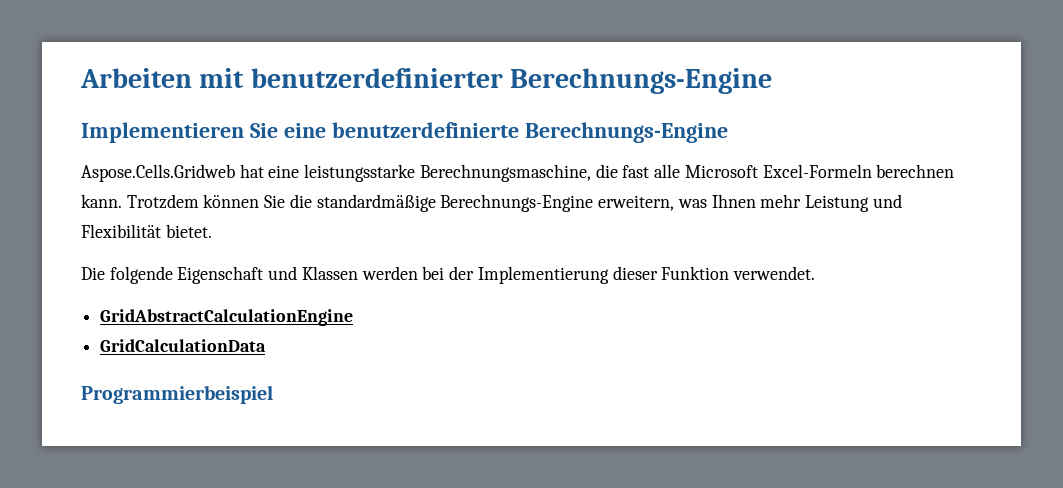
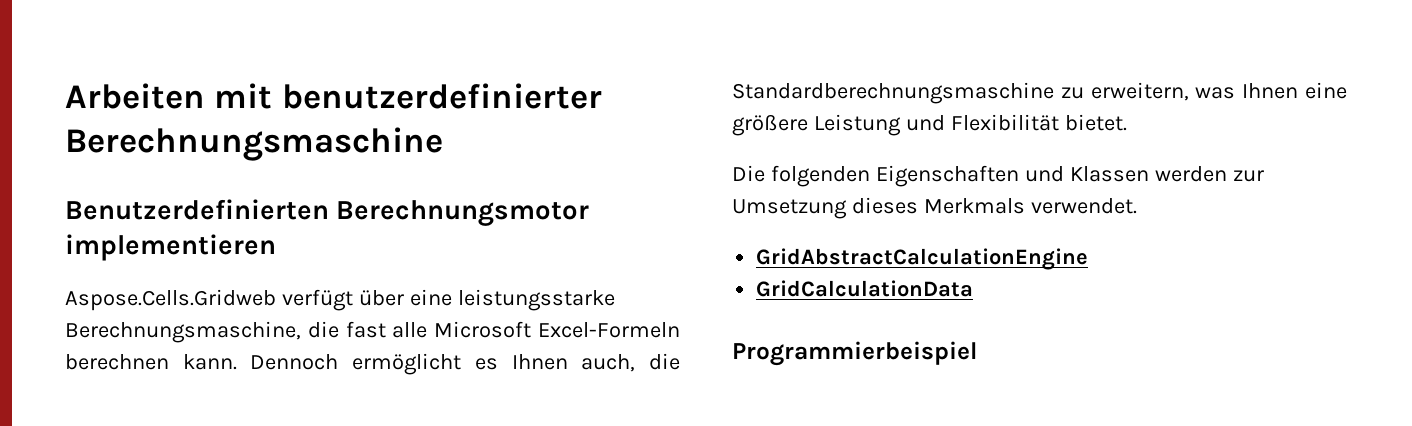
[510,68,773,94] [81,122,728,143] Berechnungs-Engine // Implementieren Sie eine benutzerdefinierte Berechnungs-Engine -> [65,127,443,161] [65,199,590,226] [65,234,276,261] Berechnungsmaschine // Benutzerdefinierten Berechnungsmotor implementieren
[239,164,264,178] hat -> [281,289,404,311] verfügt über
[126,194,594,212] Trotzdem können Sie die standardmäßige Berechnungs-Engine -> [250,353,680,375] [732,82,1084,104] Dennoch ermöglicht es Ihnen auch, die Standardberechnungsmaschine zu
[760,194,802,208] mehr -> [1305,82,1347,99] [732,114,808,136] eine größere
[109,266,264,284] folgende Eigenschaft -> [770,165,1019,187] folgenden Eigenschaften
[422,266,730,284] bei der Implementierung dieser Funktion -> [1232,170,1264,182] [732,197,1025,219] zur Umsetzung dieses Merkmals

